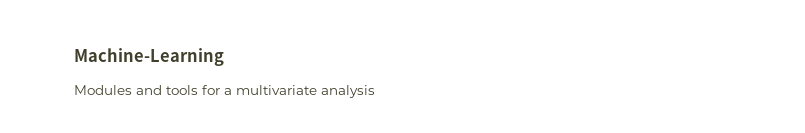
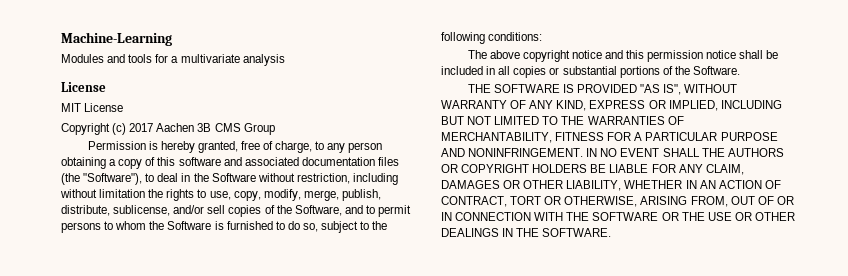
(375, 91) none -> [61,82,106,92] [61,103,124,112] [61,123,275,135] [87,141,383,153] [61,157,399,169] [61,173,398,185] [60,189,381,201] [61,205,412,217] [61,221,388,233] [441,32,543,44] [467,50,779,62] [441,66,740,78] [467,84,738,95] [441,100,782,111] [441,116,684,125] [441,132,778,143] [441,148,784,157] [441,164,744,175] [441,180,781,191] [441,196,794,207] [441,212,795,221] [441,228,612,237] // License // MIT License // Copyright (c) 2017 Aachen 3B CMS Group // Permission is hereby granted, free of charge, to any person obtaining a copy of this software and associated documentation files (the "Software"), to deal in the Software without restriction, including without limitation the rights to use, copy, modify, merge, publish, distribute, sublicense, and/or sell copies of the Software, and to permit persons to whom the Software is furnished to do so, subject to the following conditions: // The above copyright notice and this permission notice shall be included in all copies or substantial portions of the Software. // THE SOFTWARE IS PROVIDED "AS IS", WITHOUT WARRANTY OF ANY KIND, EXPRESS OR IMPLIED, INCLUDING BUT NOT LIMITED TO THE WARRANTIES OF MERCHANTABILITY, FITNESS FOR A PARTICULAR PURPOSE AND NONINFRINGEMENT. IN NO EVENT SHALL THE AUTHORS OR COPYRIGHT HOLDERS BE LIABLE FOR ANY CLAIM, DAMAGES OR OTHER LIABILITY, WHETHER IN AN ACTION OF CONTRACT, TORT OR OTHERWISE, ARISING FROM, OUT OF OR IN CONNECTION WITH THE SOFTWARE OR THE USE OR OTHER DEALINGS IN THE SOFTWARE.

